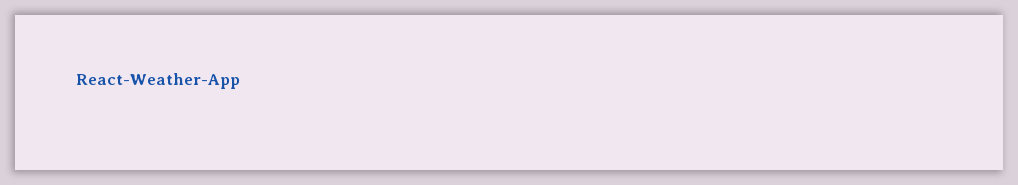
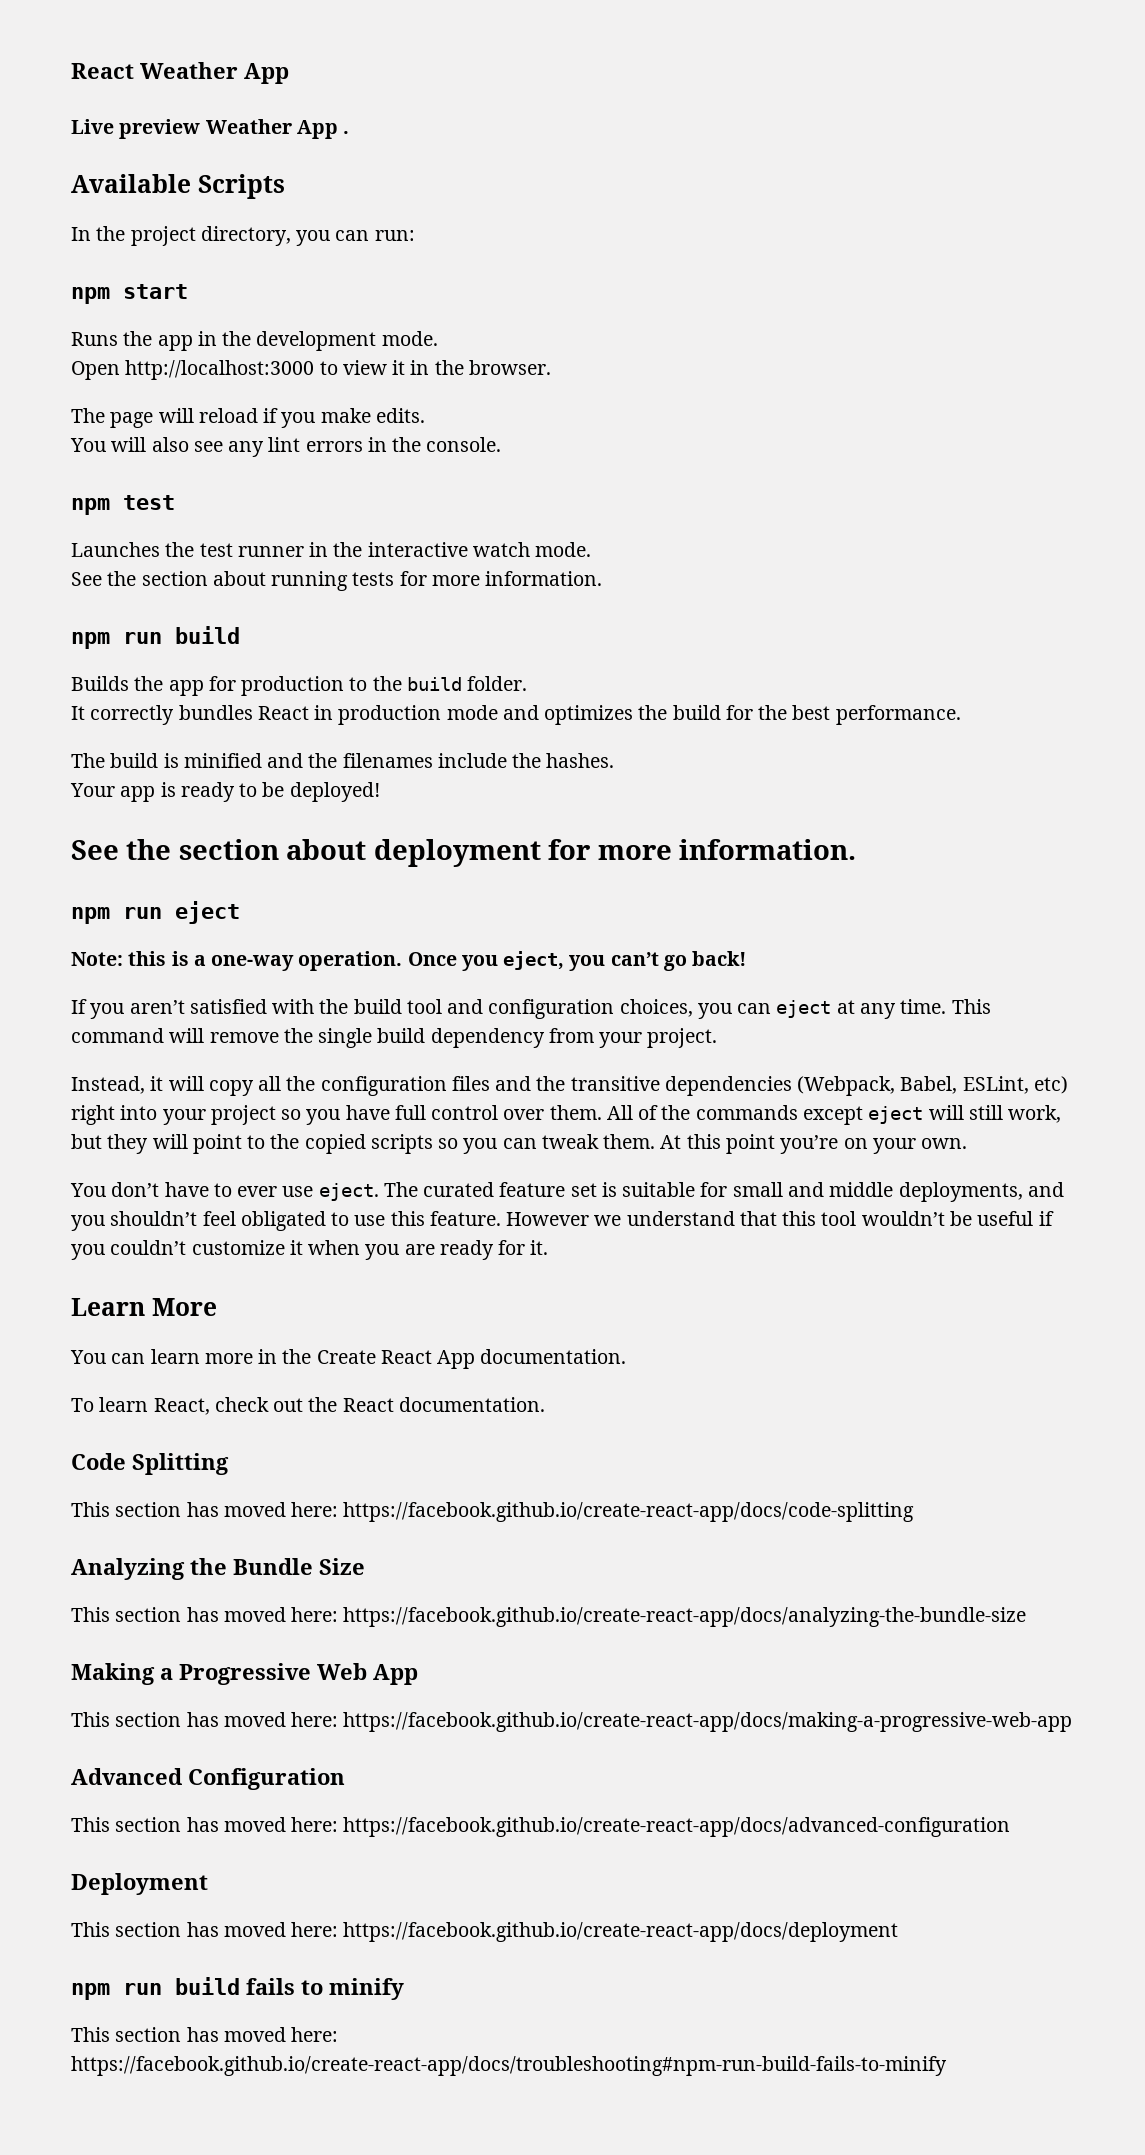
[76,73,240,89] React-Weather-App -> [71,62,289,84] [71,119,350,139] [71,174,285,199] [71,226,415,246] [71,284,188,304] [71,331,438,351] [71,360,551,380] [71,408,425,428] [70,437,502,457] [71,495,175,515] [71,542,592,557] [71,571,603,591] [71,626,240,649] [71,676,528,696] [71,705,961,725] [71,753,615,768] [70,782,380,802] [71,839,856,867] [71,901,240,924] [71,951,747,971] [71,999,991,1019] [71,1028,718,1048] [71,1076,1068,1096] [71,1105,1062,1125] [71,1134,968,1154] [70,1182,1064,1202] [71,1211,1054,1231] [71,1240,549,1260] [71,1298,217,1316] [70,1349,627,1369] [71,1397,545,1415] [71,1453,229,1475] [71,1502,915,1522] [71,1558,365,1580] [71,1607,1027,1627] [71,1663,418,1685] [71,1712,1073,1732] [71,1768,345,1790] [71,1817,1011,1837] [71,1873,208,1895] [71,1922,899,1942] [71,1977,404,2000] [71,2027,339,2042] [71,2056,947,2076] React Weather App // Live preview Weather App . // Available Scripts // In the project directory, you can run: // npm start // Runs the app in the development mode. // Open http://localhost:3000 to view it in the browser. // The page will reload if you make edits. // You will also see any lint errors in the console. // npm test // Launches the test runner in the interactive watch mode. // See the section about running tests for more information. // npm run build // Builds the app for production to the build folder. // It correctly bundles React in production mode and optimizes the build for the best performance. // The build is minified and the filenames include the hashes. // Your app is ready to be deployed! // See the section about deployment for more information. // npm run eject // Note: this is a one-way operation. Once you eject, you can’t go back! // If you aren’t satisfied with the build tool and configuration choices, you can eject at any time. This command will remove the single build dependency from your project. // Instead, it will copy all the configuration files and the transitive dependencies (Webpack, Babel, ESLint, etc) right into your project so you have full control over them. All of the commands except eject will still work, but they will point to the copied scripts so you can tweak them. At this point you’re on your own. // You don’t have to ever use eject. The curated feature set is suitable for small and middle deployments, and you shouldn’t feel obligated to use this feature. However we understand that this tool wouldn’t be useful if you couldn’t customize it when you are ready for it. // Learn More // You can learn more in the Create React App documentation. // To learn React, check out the React documentation. // Code Splitting // This section has moved here: https://facebook.github.io/create-react-app/docs/code-splitting // Analyzing the Bundle Size // This section has moved here: https://facebook.github.io/create-react-app/docs/analyzing-the-bundle-size // Making a Progressive Web App // This section has moved here: https://facebook.github.io/create-react-app/docs/making-a-progressive-web-app // Advanced Configuration // This section has moved here: https://facebook.github.io/create-react-app/docs/advanced-configuration // Deployment // This section has moved here: https://facebook.github.io/create-react-app/docs/deployment // npm run build fails to minify // This section has moved here: https://facebook.github.io/create-react-app/docs/troubleshooting#npm-run-build-fails-to-minify

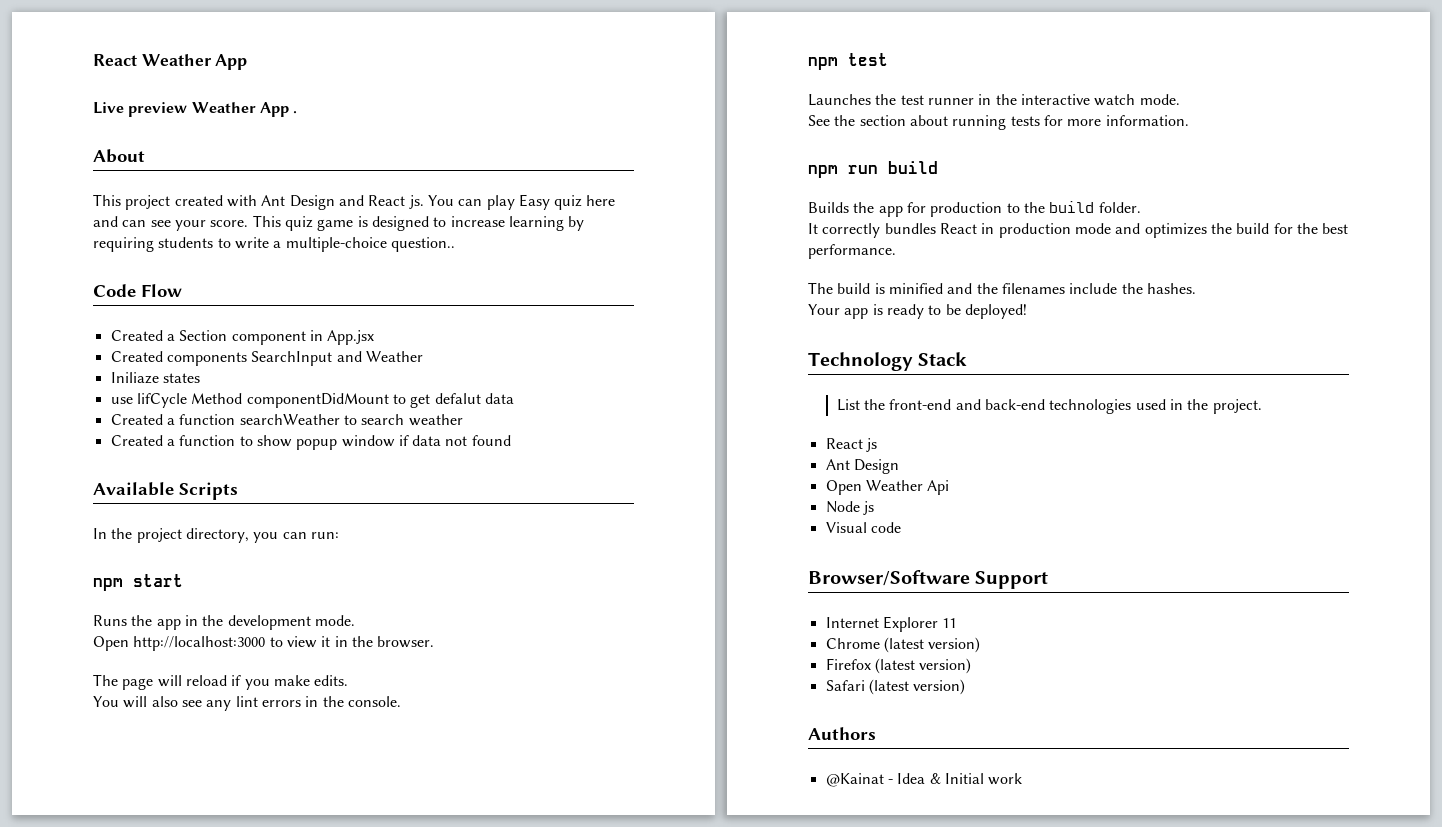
(350, 132) none -> [93,149,145,163] [93,194,616,210] [93,215,585,231] [93,237,455,252] [93,284,182,297] [110,330,375,345] [110,351,423,366] [110,372,200,384] [110,393,514,408] [110,414,463,426] [110,435,511,450] // About // This project created with Ant Design and React js. You can play Easy quiz here and can see your score. This quiz game is designed to increase learning by requiring students to write a multiple-choice question.. // Code Flow // Created a Section component in App.jsx // Created components SearchInput and Weather // Iniliaze states // use lifCycle Method componentDidMount to get defalut data // Created a function searchWeather to search weather // Created a function to show popup window if data not found
[71,839,856,867] [71,901,240,924] [71,951,747,971] [71,999,991,1019] [71,1028,718,1048] [71,1076,1068,1096] [71,1105,1062,1125] [71,1134,968,1154] [70,1182,1064,1202] [71,1211,1054,1231] [71,1240,549,1260] [71,1298,217,1316] [70,1349,627,1369] [71,1397,545,1415] [71,1453,229,1475] [71,1502,915,1522] [71,1558,365,1580] [71,1607,1027,1627] [71,1663,418,1685] [71,1712,1073,1732] [71,1768,345,1790] [71,1817,1011,1837] [71,1873,208,1895] [71,1922,899,1942] [71,1977,404,2000] [71,2027,339,2042] [71,2056,947,2076] See the section about deployment for more information. // npm run eject // Note: this is a one-way operation. Once you eject, you can’t go back! // If you aren’t satisfied with the build tool and configuration choices, you can eject at any time. This command will remove the single build dependency from your project. // Instead, it will copy all the configuration files and the transitive dependencies (Webpack, Babel, ESLint, etc) right into your project so you have full control over them. All of the commands except eject will still work, but they will point to the copied scripts so you can tweak them. At this point you’re on your own. // You don’t have to ever use eject. The curated feature set is suitable for small and middle deployments, and you shouldn’t feel obligated to use this feature. However we understand that this tool wouldn’t be useful if you couldn’t customize it when you are ready for it. // Learn More // You can learn more in the Create React App documentation. // To learn React, check out the React documentation. // Code Splitting // This section has moved here: https://facebook.github.io/create-react-app/docs/code-splitting // Analyzing the Bundle Size // This section has moved here: https://facebook.github.io/create-react-app/docs/analyzing-the-bundle-size // Making a Progressive Web App // This section has moved here: https://facebook.github.io/create-react-app/docs/making-a-progressive-web-app // Advanced Configuration // This section has moved here: https://facebook.github.io/create-react-app/docs/advanced-configuration // Deployment // This section has moved here: https://facebook.github.io/create-react-app/docs/deployment // npm run build fails to minify // This section has moved here: https://facebook.github.io/create-react-app/docs/troubleshooting#npm-run-build-fails-to-minify -> [808,352,968,371] [836,399,1262,414] [825,438,877,452] [825,459,899,474] [825,480,950,495] [825,501,874,515] [825,522,901,533] [808,570,1049,589] [825,616,957,632] [825,637,981,653] [825,658,972,674] [825,679,966,695] [808,727,876,740] [825,773,1023,787] Technology Stack // List the front-end and back-end technologies used in the project. // React js // Ant Design // Open Weather Api // Node js // Visual code // Browser/Software Support // Internet Explorer 11 // Chrome (latest version) // Firefox (latest version) // Safari (latest version) // Authors // @Kainat - Idea & Initial work

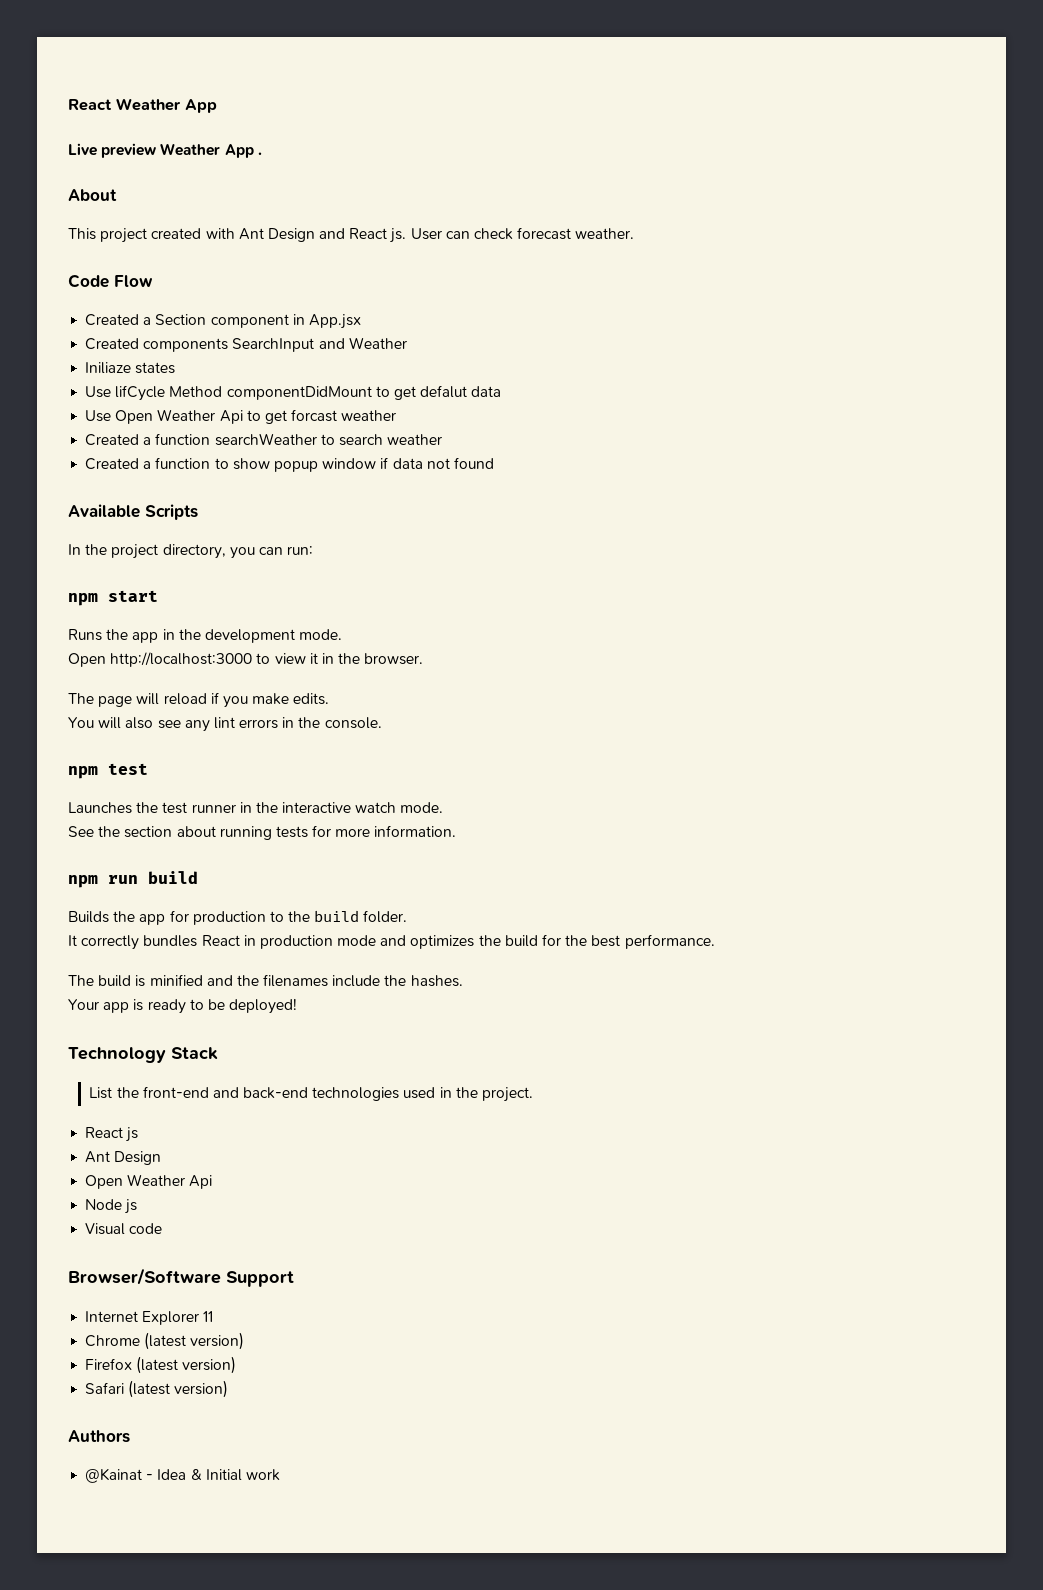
[427,194,616,210] [93,215,585,231] [93,237,455,252] You can play Easy quiz here and can see your score. This quiz game is designed to increase learning by requiring students to write a multiple-choice question.. -> [410,227,635,240] User can check forecast weather.
[110,397,133,404] use -> [85,386,112,398] Use
(514, 398) none -> [85,409,397,424] // Use Open Weather Api to get forcast weather

